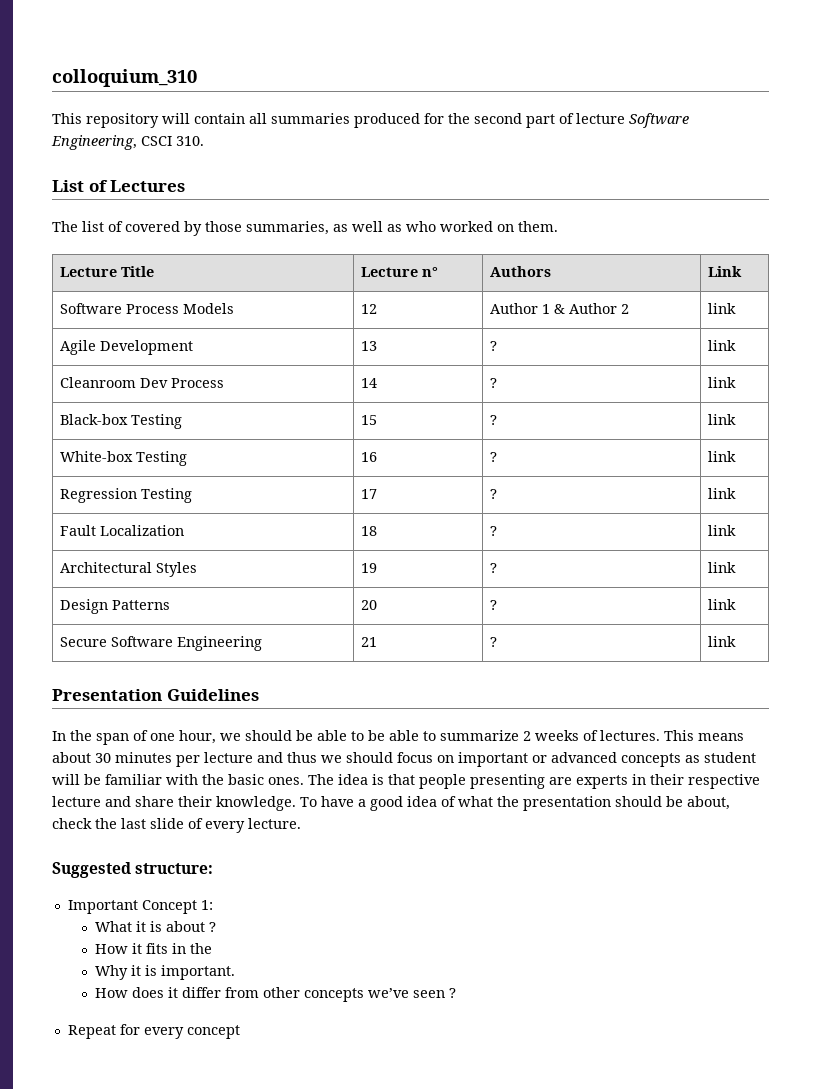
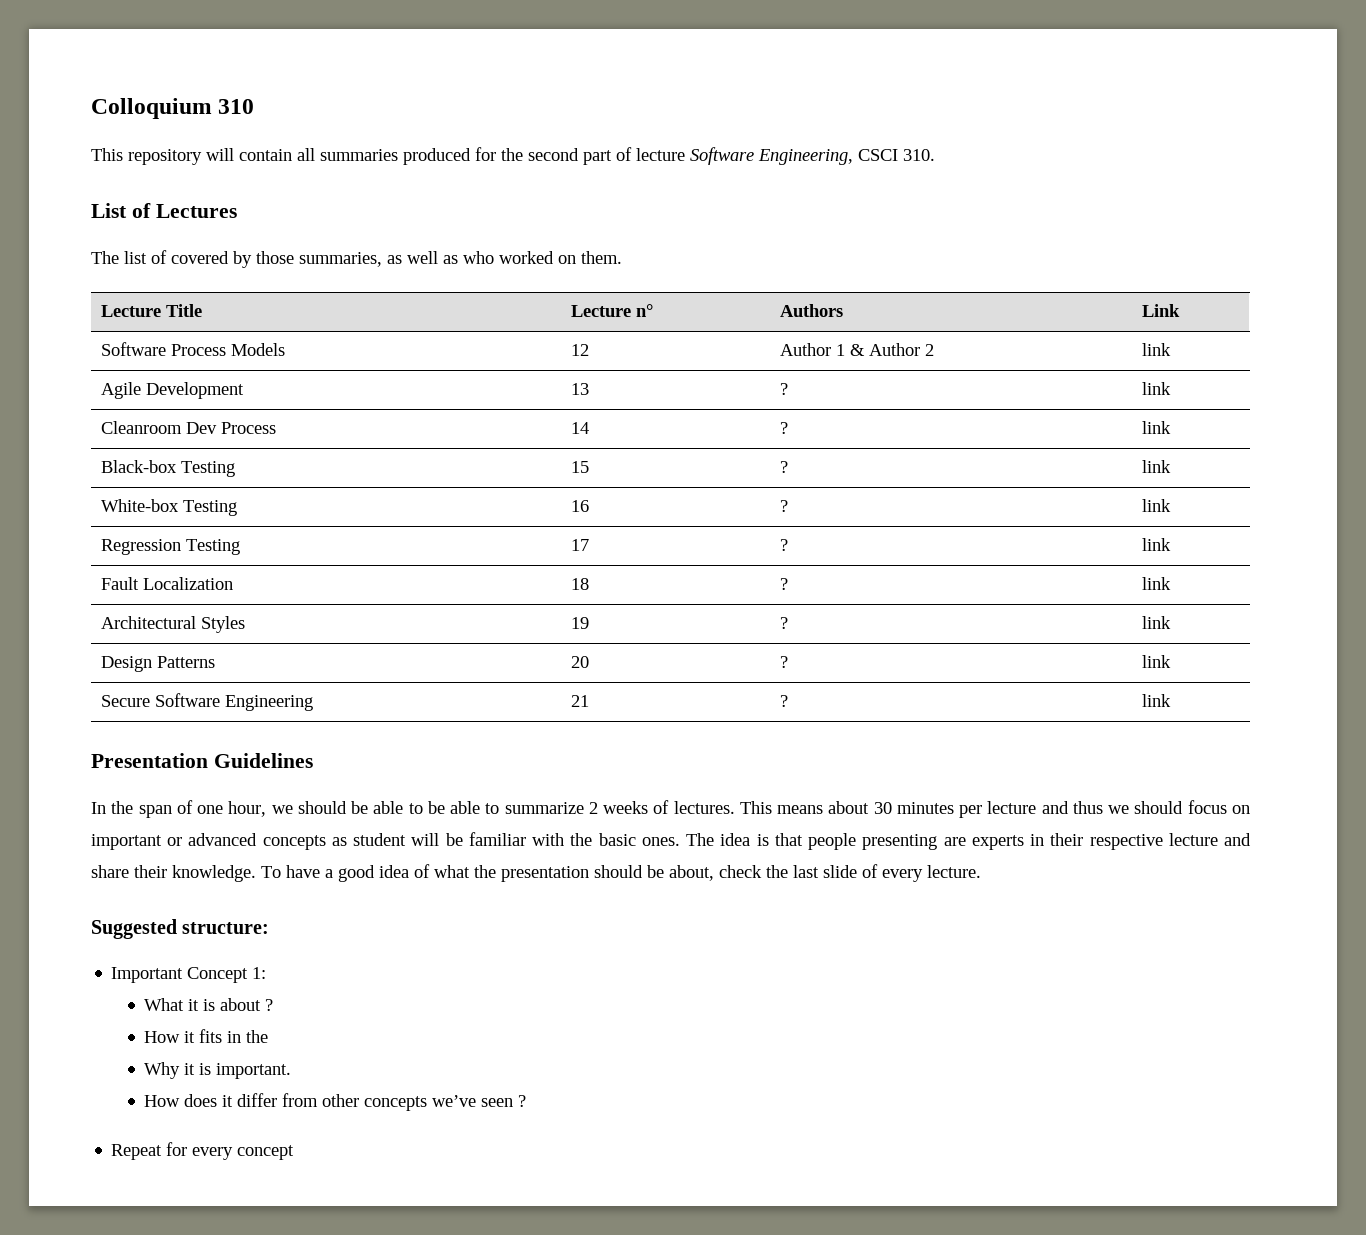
[52,69,197,87] colloquium_310 -> [91,98,255,119] Colloquium 310

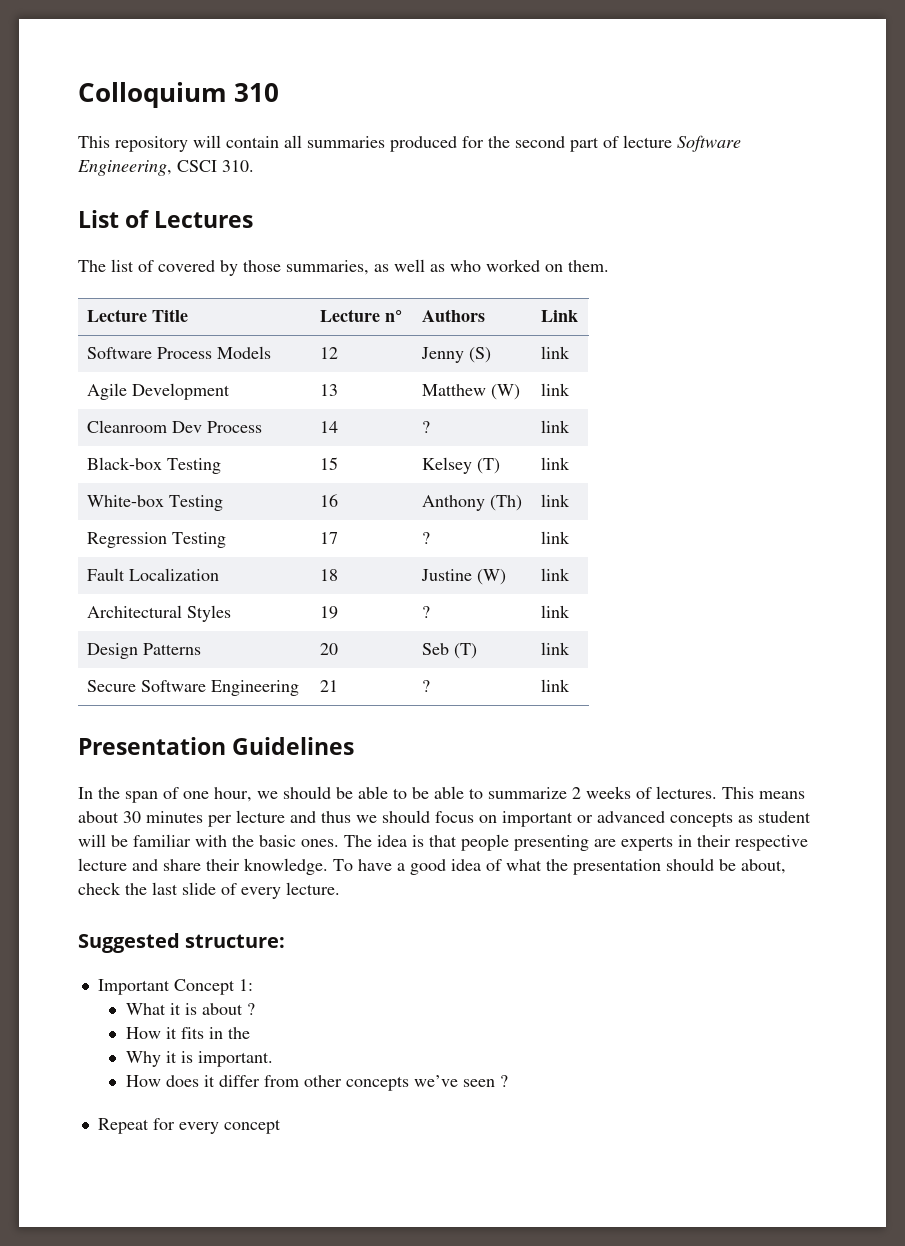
[780,343,935,356] Author 1 & Author 2 -> [420,347,491,363] Jenny (S)
[780,383,789,395] ? -> [421,384,520,400] Matthew (W)
[780,461,789,473] ? -> [421,457,500,474] Kelsey (T)
[780,500,789,512] ? -> [421,495,522,511] Anthony (Th)
[780,578,789,590] ? -> [420,569,506,585] Justine (W)
[780,656,789,668] ? -> [421,643,477,659] Seb (T)

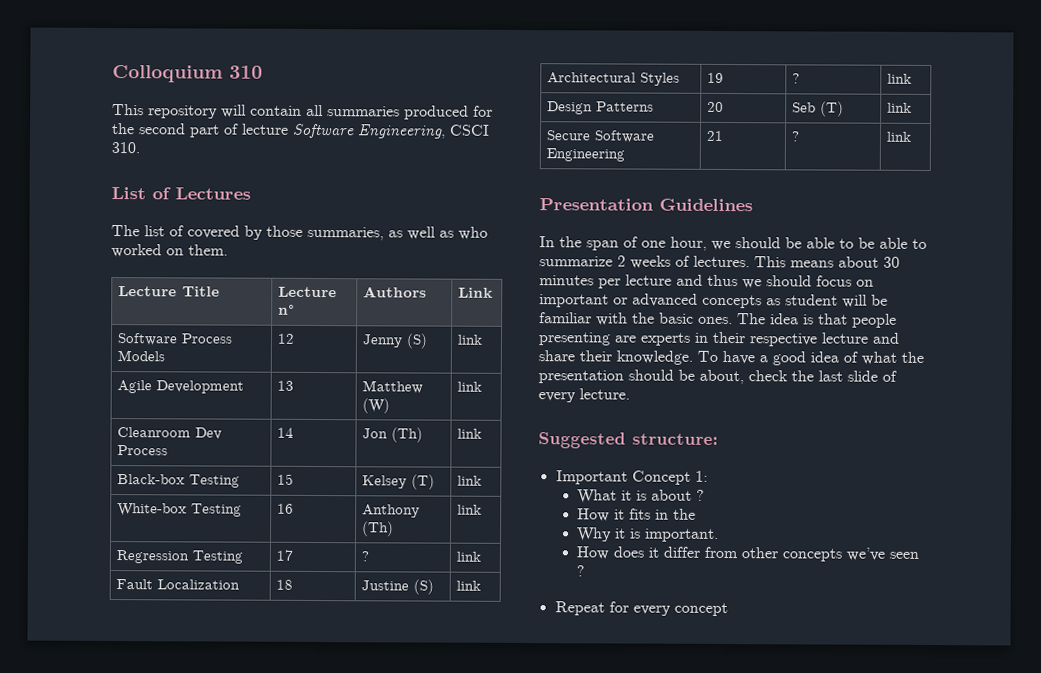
[421,421,430,433] ? -> [362,427,424,443] Jon (Th)
[476,569,506,585] (W) -> [413,579,435,595] (S)

